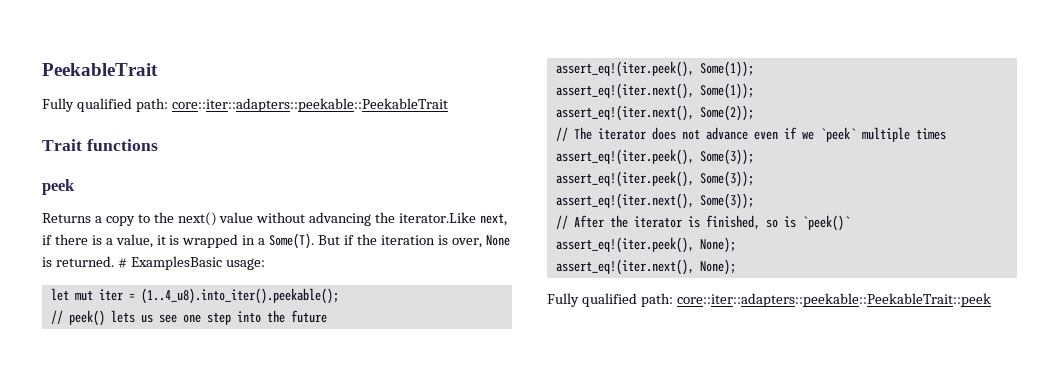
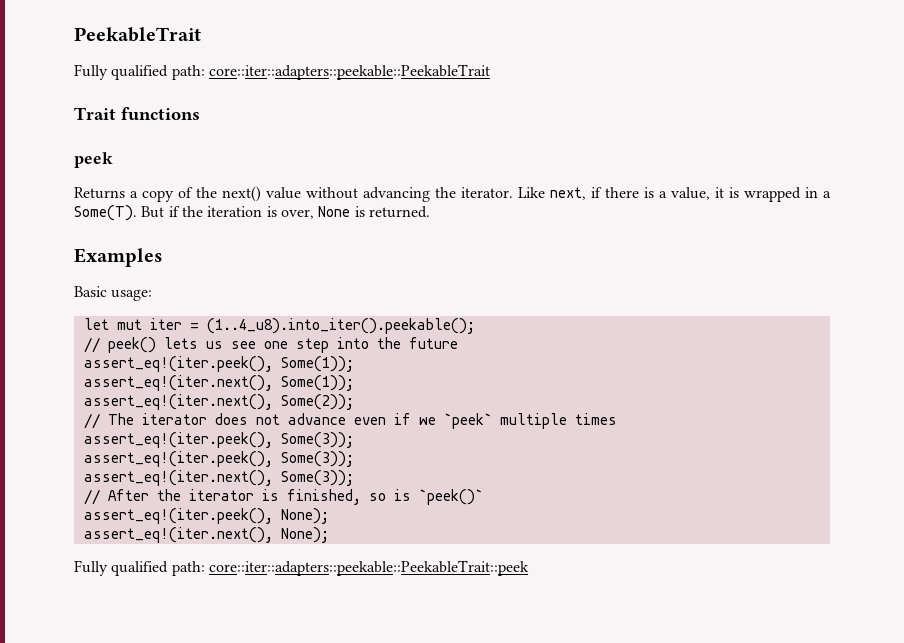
[137,214,150,223] to -> [178,187,193,198] of
[399,212,477,223] iterator.Like -> [461,187,545,198] iterator. Like
[117,256,222,270] # ExamplesBasic -> [74,248,163,267] [74,286,107,297] // Examples // Basic

